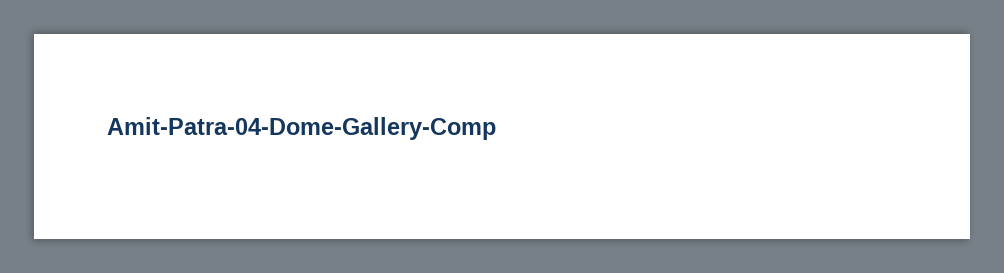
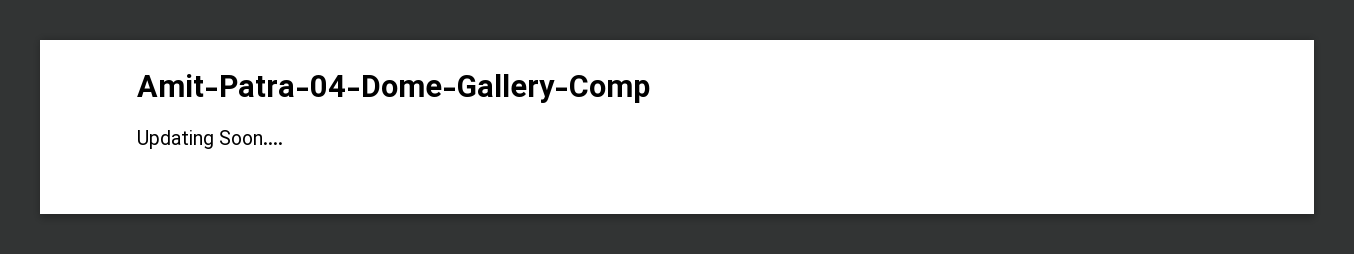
(496, 128) none -> [137,130,284,149] // Updating Soon....

